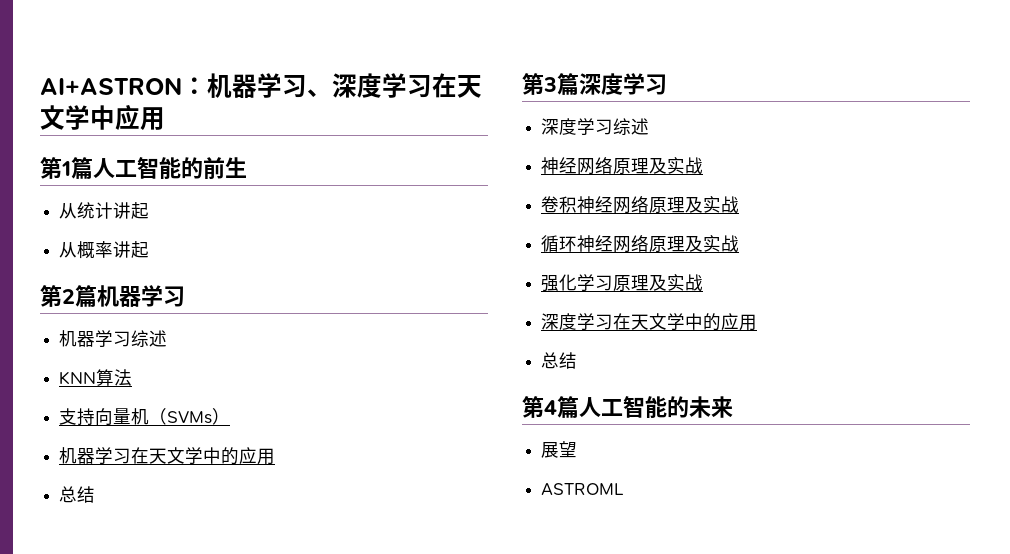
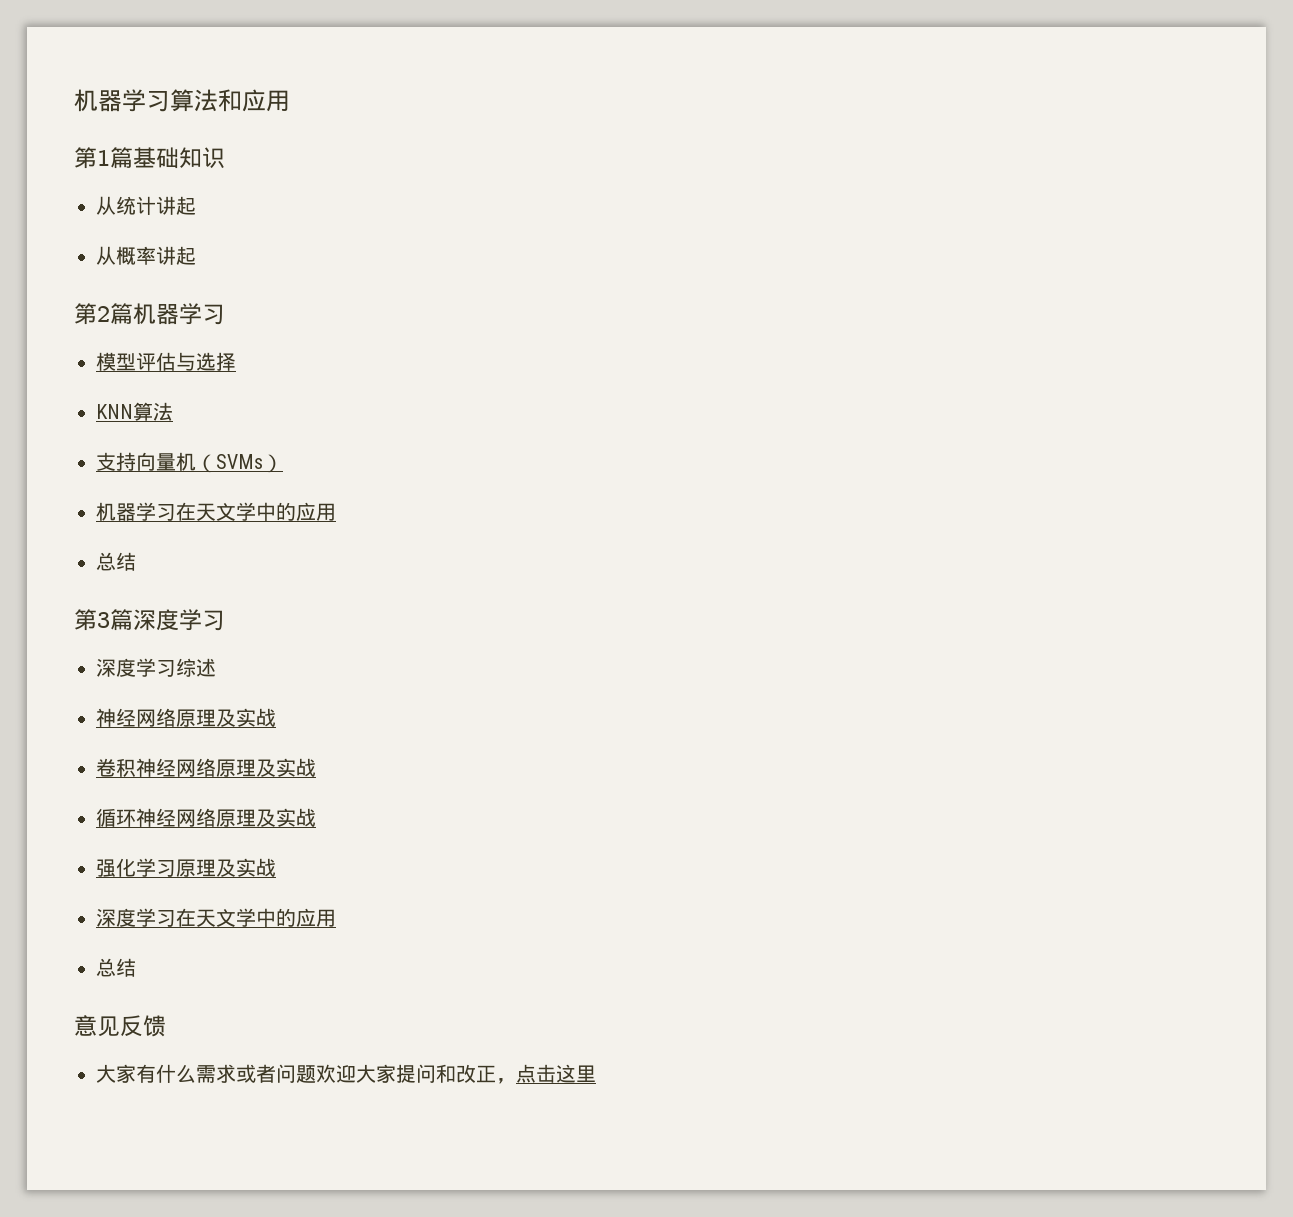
[40,73,482,98] [40,105,115,130] AI+ASTRON：机器学习、深度学习在天文学中 -> [74,89,242,112] 机器学习算法和
[93,157,247,179] 人工智能的前生 -> [133,147,225,169] 基础知识
[59,330,168,348] 机器学习综述 -> [96,352,236,371] 模型评估与选择
[522,396,733,418] [541,441,578,458] [541,483,625,496] 第4篇人工智能的未来 // 展望 // ASTROML -> [74,1015,166,1037] [96,1064,596,1084] 意见反馈 // 大家有什么需求或者问题欢迎大家提问和改正，点击这里

